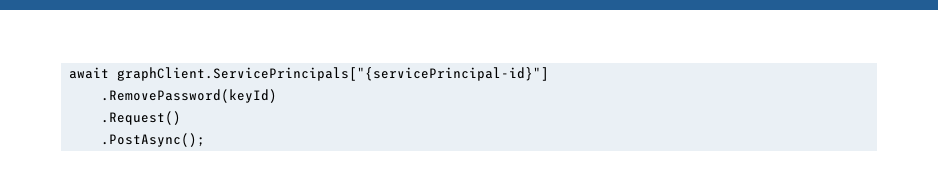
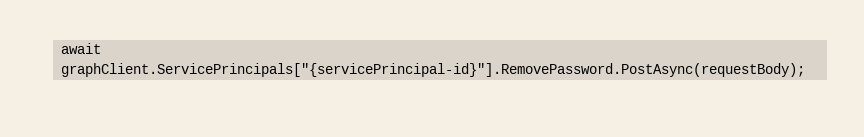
[117,67,550,81] [101,89,278,103] [101,111,182,125] [101,133,206,147] graphClient.ServicePrincipals["{servicePrincipal-id}"] // .RemovePassword(keyId) // .Request() // .PostAsync(); -> [60,63,805,77] graphClient.ServicePrincipals["{servicePrincipal-id}"].RemovePassword.PostAsync(requestBody);

